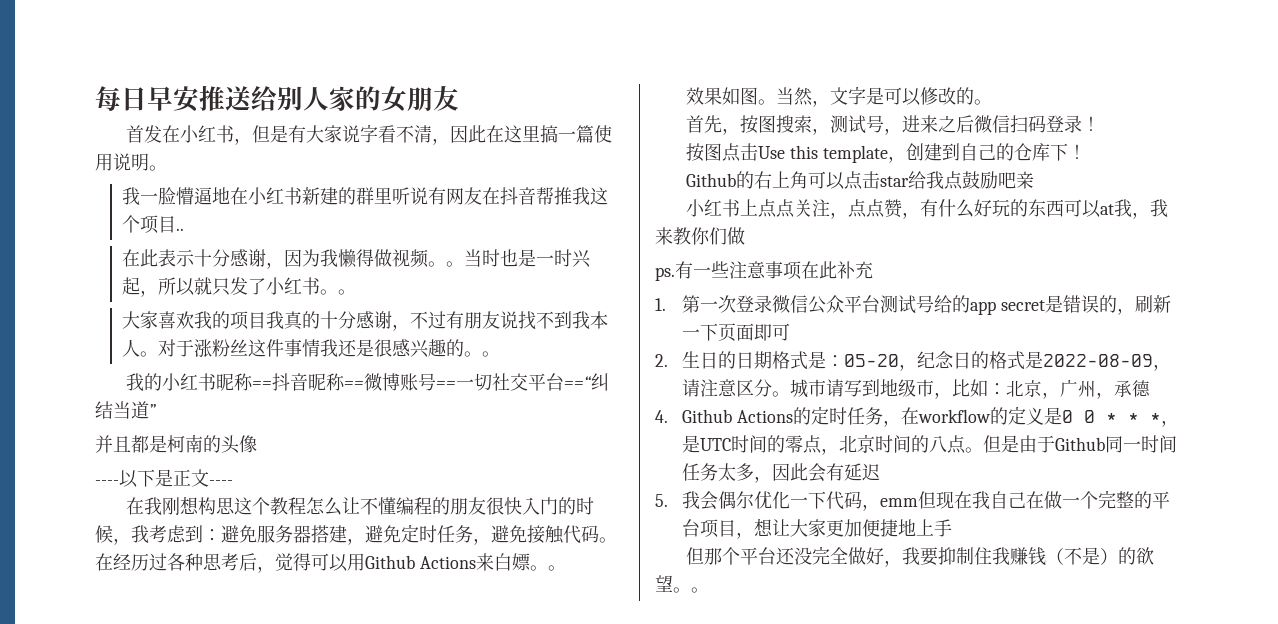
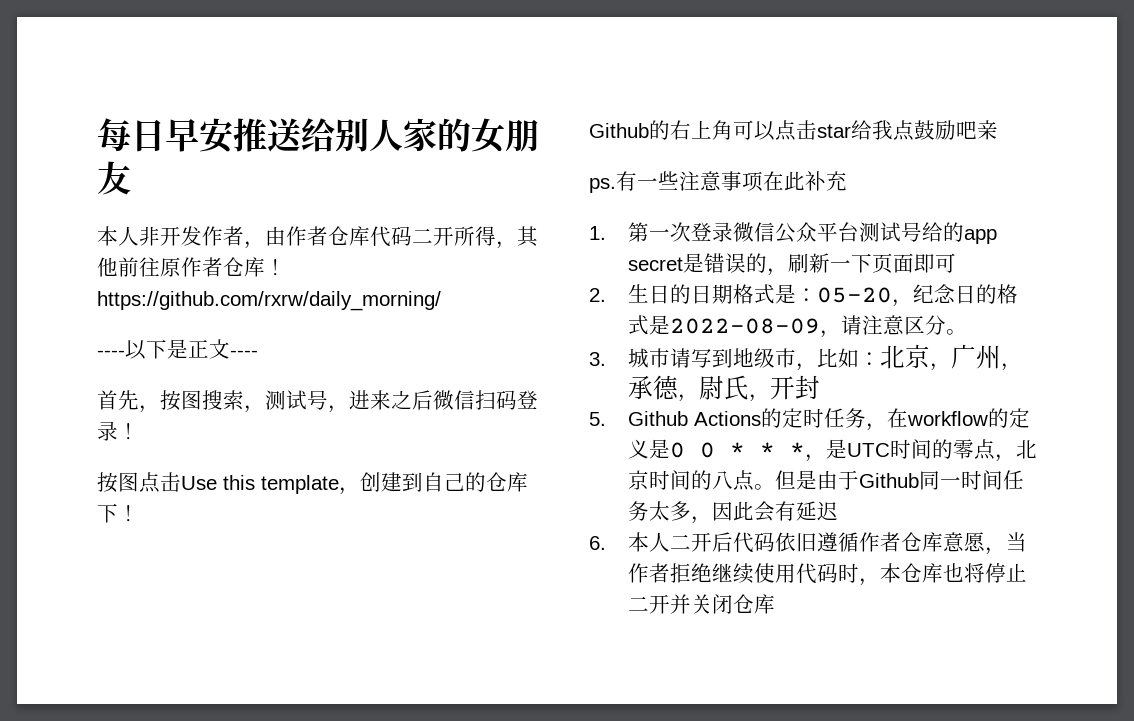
[126,124,613,145] [95,153,167,171] [122,187,609,205] [122,215,185,234] [122,249,592,269] [122,277,357,297] [122,311,609,331] [122,339,501,358] [126,373,610,391] [95,401,156,419] [95,434,257,454] 首发在小红书，但是有大家说字看不清，因此在这里搞一篇使用说明。 // 我一脸懵逼地在小红书新建的群里听说有网友在抖音帮推我这个项目.. // 在此表示十分感谢，因为我懒得做视频。。当时也是一时兴起，所以就只发了小红书。。 // 大家喜欢我的项目我真的十分感谢，不过有朋友说找不到我本人。对于涨粉丝这件事情我还是很感兴趣的。。 // 我的小红书昵称==抖音昵称==微博账号==一切社交平台==“纠结当道” // 并且都是柯南的头像 -> [97,226,539,249] [97,257,286,277] [97,291,441,311] 本人非开发作者，由作者仓库代码二开所得，其他前往原作者仓库！https://github.com/rxrw/daily_morning/
[126,496,595,516] [95,524,617,545] [95,553,566,573] [686,86,993,107] // 在我刚想构思这个教程怎么让不懂编程的朋友很快入门的时候，我考虑到：避免服务器搭建，避免定时任务，避免接触代码。在经历过各种思考后，觉得可以用Github Actions来白嫖。。 // 效果如图。当然，文字是可以修改的。 -> (258, 353) none
[686,199,1169,219] [655,227,745,245] // 小红书上点点关注，点点赞，有什么好玩的东西可以at我，我来教你们做 -> (998, 130) none
(791, 394) none -> [589,352,606,366] // 3.
[655,410,668,423] // 4. -> [677,375,820,402] [589,412,606,426] ，尉氏，开封 // 5.
[655,490,1171,511] [682,518,953,539] [686,546,1155,567] [655,575,709,593] 5.我会偶尔优化一下代码，emm但现在我自己在做一个完整的平台项目，想让大家更加便捷地上手 // 但那个平台还没完全做好，我要抑制住我赚钱（不是）的欲望。。 -> [589,532,1027,555] [627,563,1027,586] [627,594,775,614] 6.本人二开后代码依旧遵循作者仓库意愿，当作者拒绝继续使用代码时，本仓库也将停止二开并关闭仓库

